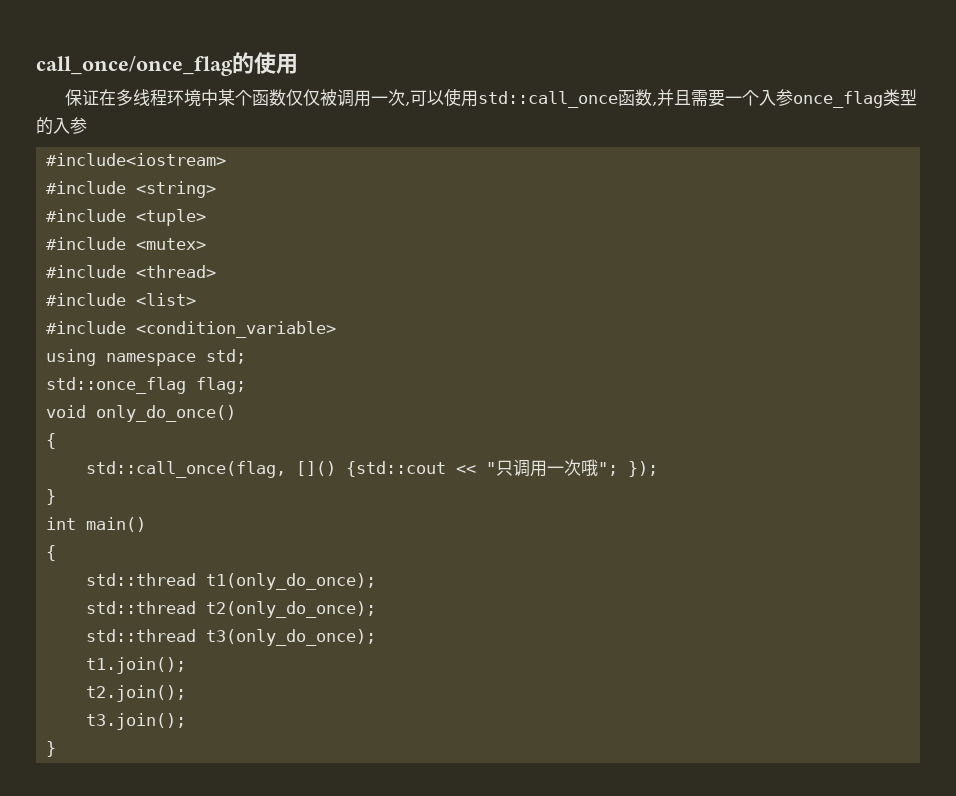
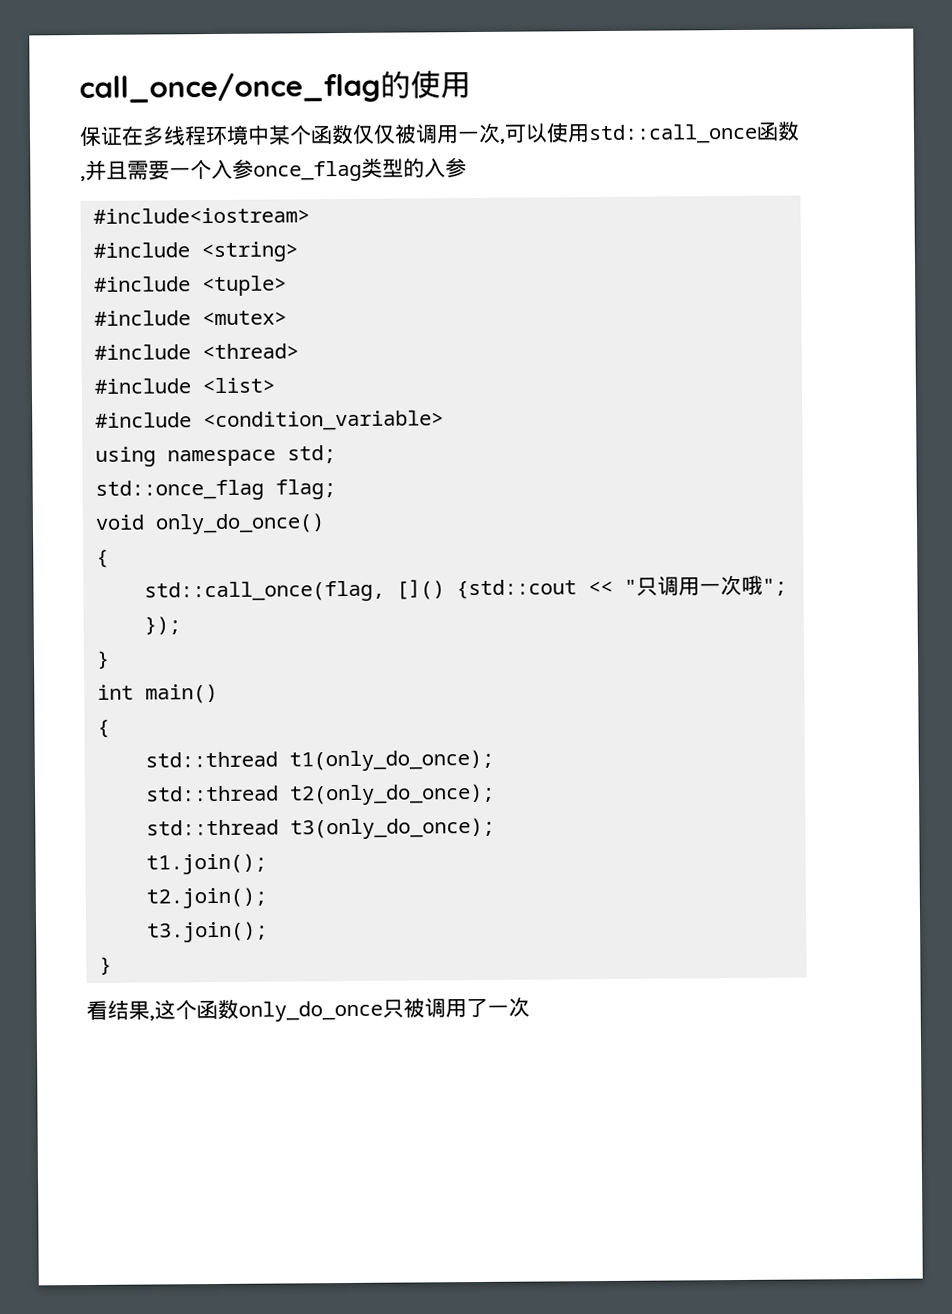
(57, 749) none -> [86,996,530,1022] // 看结果,这个函数only_do_once只被调用了一次

